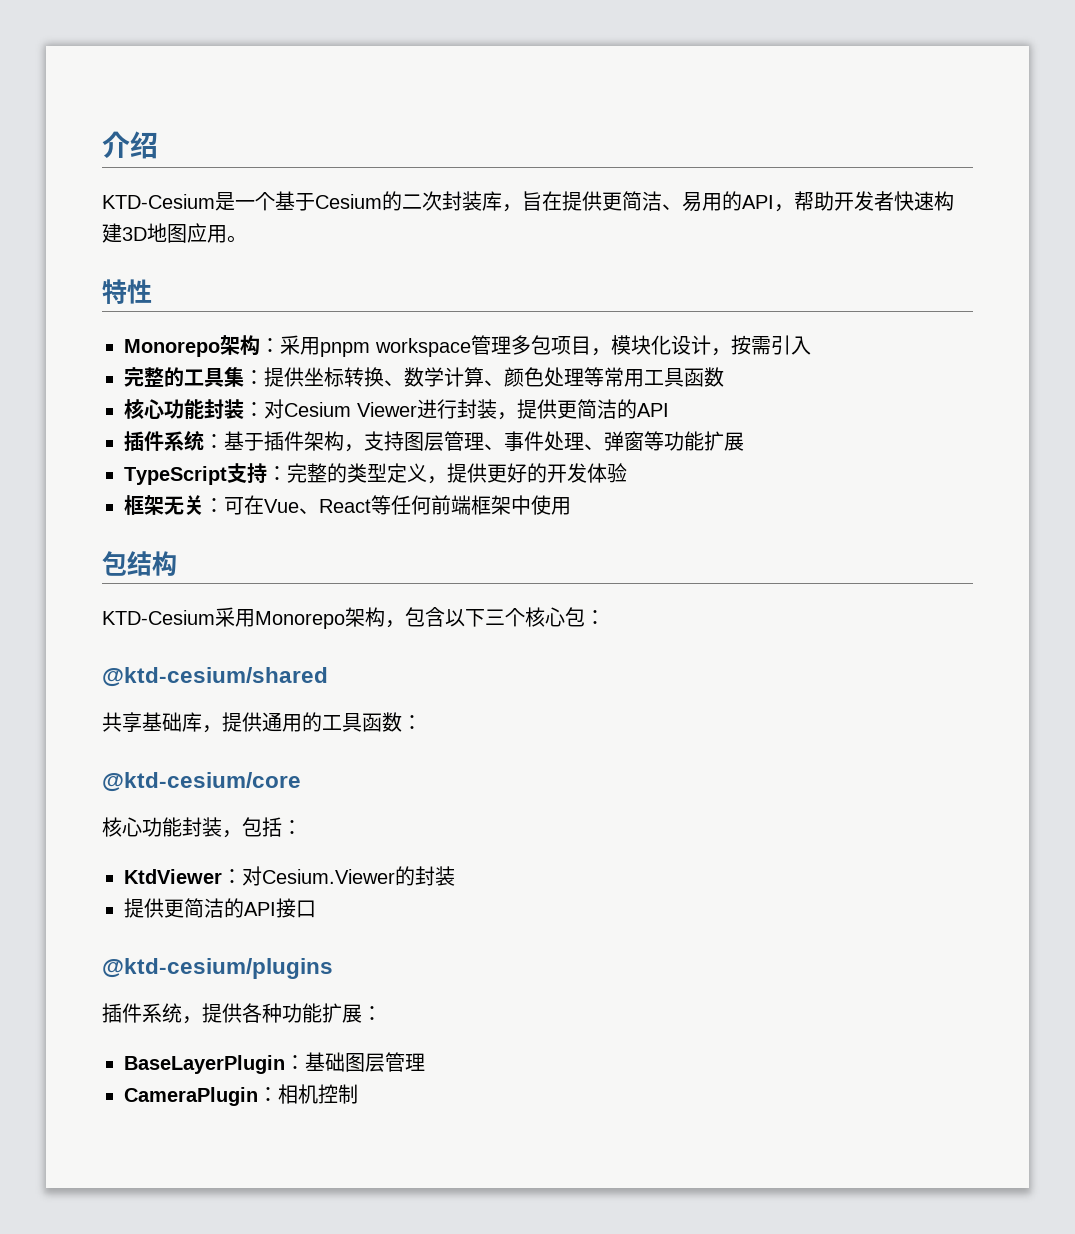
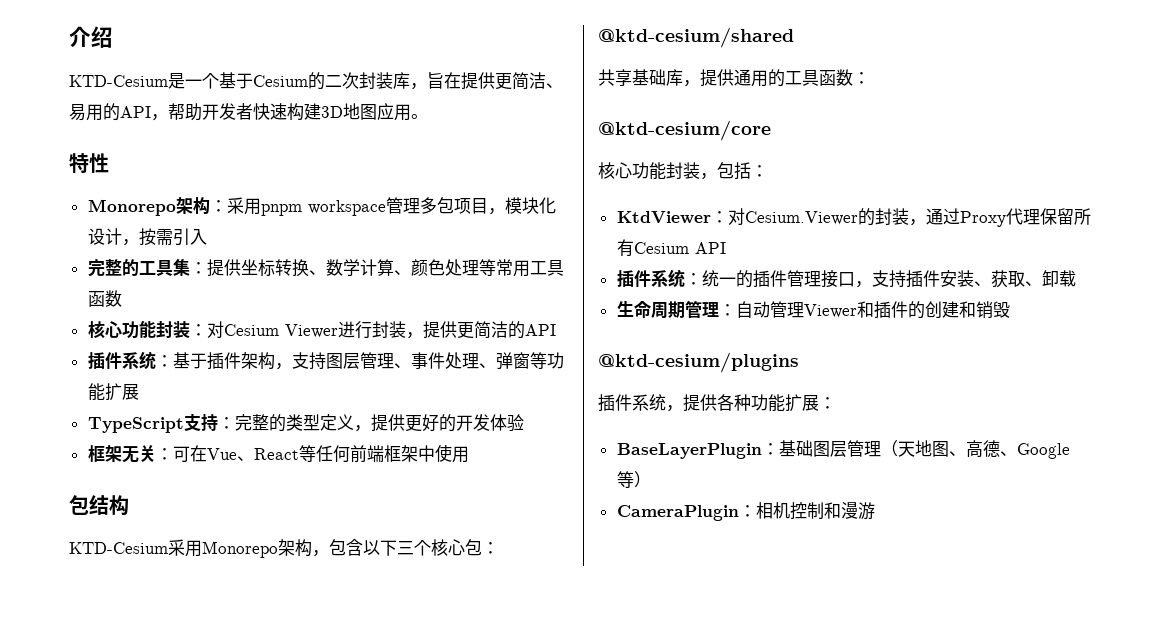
[124,898,316,918] // 提供更简洁的API接口 -> [908,208,1091,227] [616,239,726,257] [616,269,1076,288] [616,300,1010,319] ，通过Proxy代理保留所有Cesium API // 插件系统：统一的插件管理接口，支持插件安装、获取、卸载 // 生命周期管理：自动管理Viewer和插件的创建和销毁
(425, 1062) none -> [880,440,1070,459] [616,471,651,488] （天地图、高德、Google等）
(358, 1094) none -> [823,502,875,520] 和漫游

